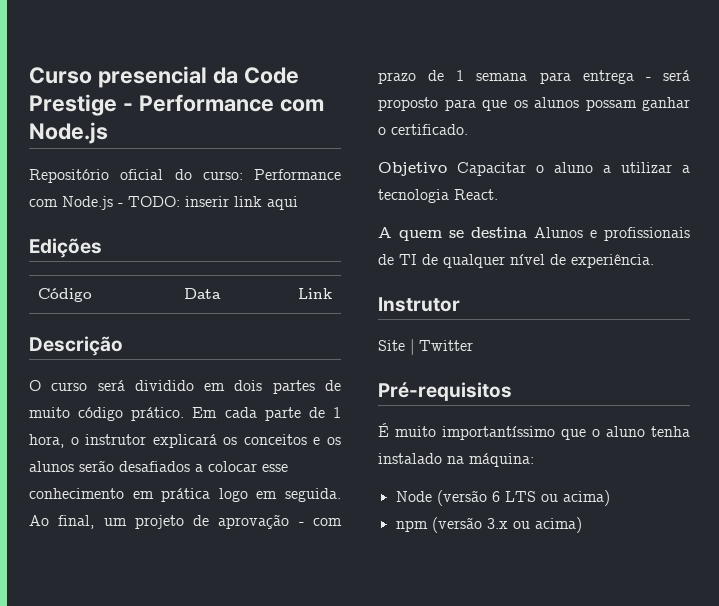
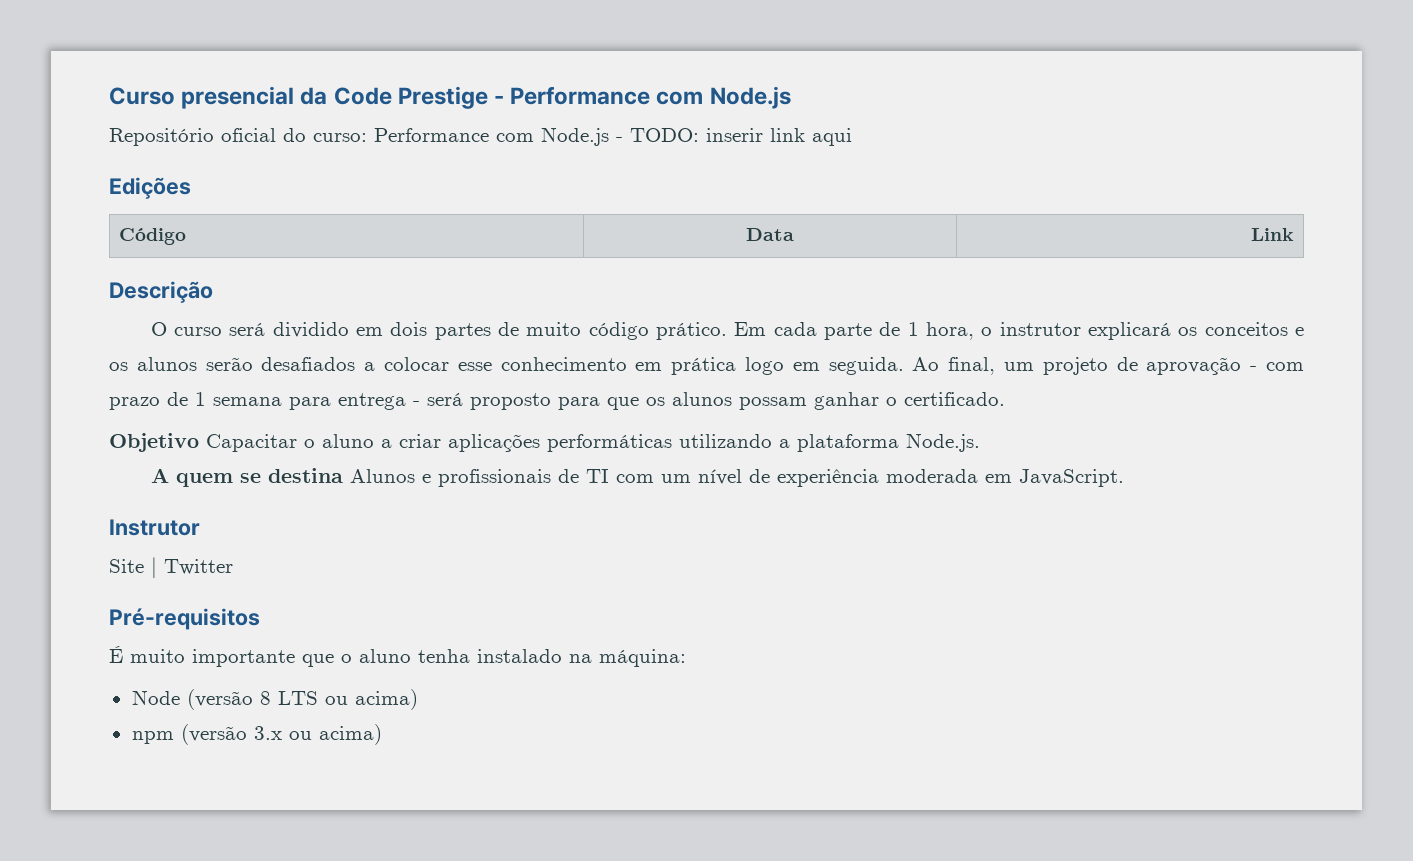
[621,162,690,173] [378,189,498,203] utilizar a tecnologia React. -> [399,433,980,452] criar aplicações performáticas utilizando a plataforma Node.js.
[422,254,654,268] de qualquer nível de experiência. -> [615,469,1124,487] com um nível de experiência moderada em JavaScript.
[442,426,555,440] importantíssimo -> [192,649,295,667] importante
[491,491,500,502] 6 -> [259,691,271,705] 8

